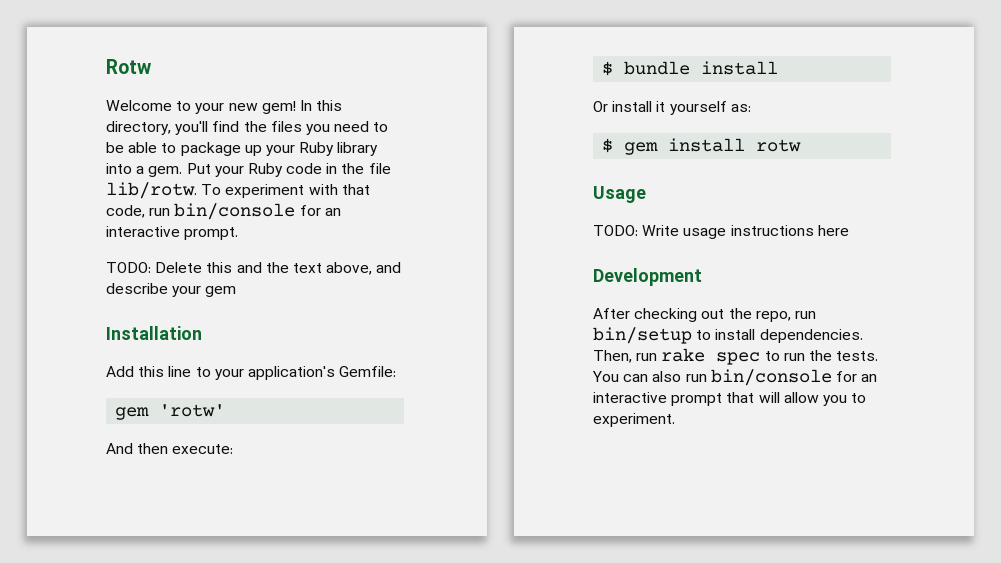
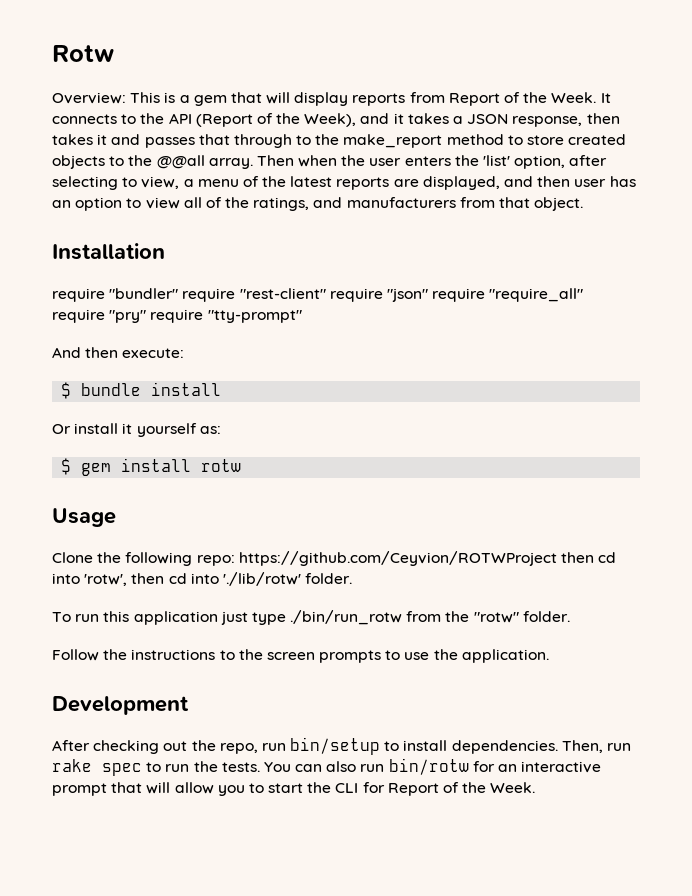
[106,100,343,114] [106,121,389,135] [106,142,379,156] [106,163,391,177] [106,182,370,199] [106,203,341,220] [106,226,239,240] [106,262,402,275] [106,283,237,297] [106,326,202,340] [106,366,397,380] [115,404,226,420] Welcome to your new gem! In this directory, you'll find the files you need to be able to package up your Ruby library into a gem. Put your Ruby code in the file lib/rotw. To experiment with that code, run bin/console for an interactive prompt. // TODO: Delete this and the text above, and describe your gem // Installation // Add this line to your application's Gemfile: // gem 'rotw' -> [52,92,611,106] [52,113,620,127] [52,134,627,148] [52,155,608,169] [52,176,636,190] [52,197,584,211] [52,243,165,260] [52,288,584,302] [52,309,302,323] Overview: This is a gem that will display reports from Report of the Week. It connects to the API (Report of the Week), and it takes a JSON response, then takes it and passes that through to the make_report method to store created objects to the @@all array. Then when the user enters the 'list' option, after selecting to view, a menu of the latest reports are displayed, and then user has an option to view all of the ratings, and manufacturers from that object. // Installation // require "bundler" require "rest-client" require "json" require "require_all" require "pry" require "tty-prompt"
[593,225,849,239] TODO: Write usage instructions here -> [52,551,617,566] [52,572,353,586] [52,610,570,625] [52,649,549,663] Clone the following repo: https://github.com/Ceyvion/ROTWProject then cd into 'rotw', then cd into './lib/rotw' folder. // To run this application just type ./bin/run_rotw from the "rotw" folder. // Follow the instructions to the screen prompts to use the application.
[710,369,832,386] bin/console -> [388,758,469,775] bin/rotw
[593,413,675,427] experiment. -> [268,782,536,796] start the CLI for Report of the Week.

